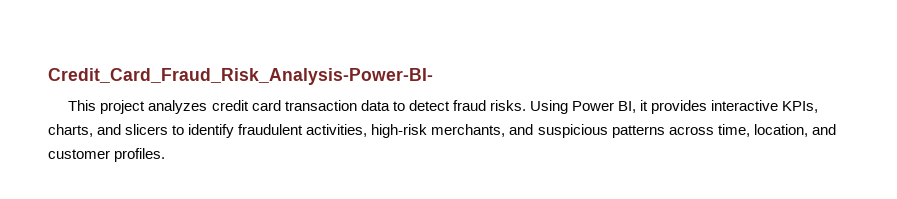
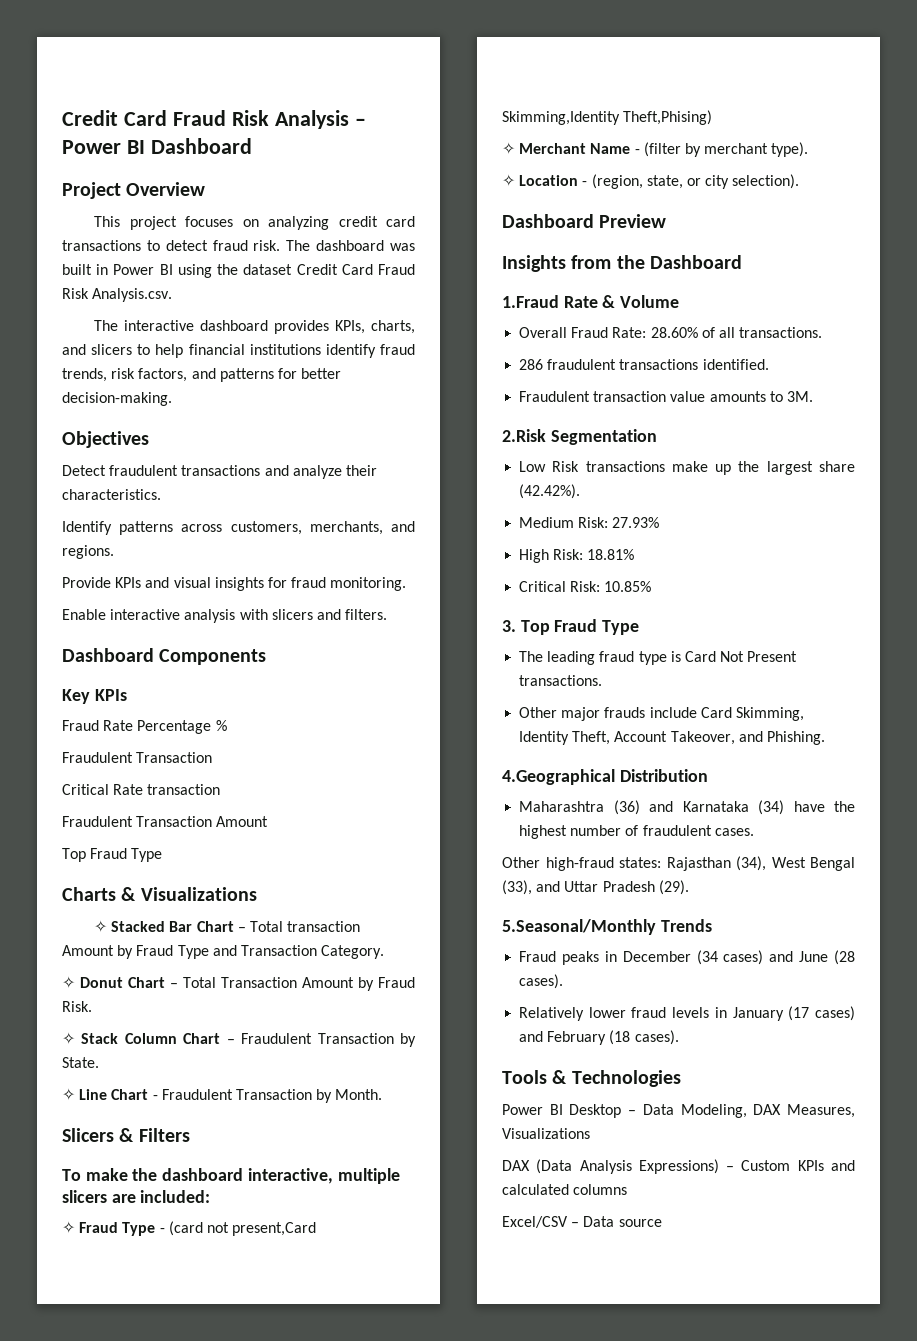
[48,68,433,85] [68,100,779,114] Credit_Card_Fraud_Risk_Analysis-Power-BI- // This project analyzes credit card transaction data to detect fraud risks. Using Power BI, it provides interactive -> [62,110,366,129] [62,138,252,154] [62,182,206,199] [94,216,415,230] [62,240,415,251] [62,264,415,278] [62,288,173,302] [94,320,330,334] Credit Card Fraud Risk Analysis – Power BI Dashboard // Project Overview // This project focuses on analyzing credit card transactions to detect fraud risk. The dashboard was built in Power BI using the dataset Credit Card Fraud Risk Analysis.csv. // The interactive dashboard provides
[188,124,836,138] [48,148,166,162] identify fraudulent activities, high-risk merchants, and suspicious patterns across time, location, and customer profiles. -> [155,344,415,358] [62,368,342,382] [62,392,172,406] [62,431,149,448] [62,465,377,479] [62,489,161,500] [62,521,415,535] [62,545,114,559] [62,577,407,591] [62,609,388,623] [62,648,267,665] [62,689,127,704] [62,720,227,734] [62,752,213,763] [62,784,221,795] [62,816,269,827] [62,848,163,862] [62,887,257,901] [94,920,361,933] [62,945,385,959] [62,976,415,991] [62,1001,92,1012] [62,1032,416,1047] [62,1057,99,1068] [62,1088,383,1103] [62,1128,190,1142] [62,1168,400,1184] [62,1190,211,1203] [62,1221,317,1236] [502,110,713,125] [502,142,809,157] [502,174,800,189] [502,214,667,228] [502,255,742,272] [502,295,680,308] [519,327,823,338] [519,359,769,370] [519,391,813,402] [502,429,657,445] [519,461,855,475] [519,484,581,499] [519,517,660,528] [519,549,635,563] [519,581,652,592] [502,619,640,635] [519,651,798,665] [519,675,603,686] [519,707,804,721] [519,731,825,745] [502,769,708,785] [519,800,855,815] [519,825,754,839] [502,856,855,871] [502,880,689,895] [502,919,712,935] [519,950,855,965] [519,974,564,989] [519,1006,855,1021] [519,1030,679,1045] [502,1070,681,1087] [502,1104,855,1118] [502,1128,590,1139] [502,1159,855,1174] [502,1184,628,1195] [502,1216,662,1228] help financial institutions identify fraud trends, risk factors, and patterns for better decision-making. // Objectives // Detect fraudulent transactions and analyze their characteristics. // Identify patterns across customers, merchants, and regions. // Provide KPIs and visual insights for fraud monitoring. // Enable interactive analysis with slicers and filters. // Dashboard Components // Key KPIs // Fraud Rate Percentage % // Fraudulent Transaction // Critical Rate transaction // Fraudulent Transaction Amount // Top Fraud Type // Charts & Visualizations // ✧ Stacked Bar Chart – Total transaction Amount by Fraud Type and Transaction Category. // ✧ Donut Chart – Total Transaction Amount by Fraud Risk. // ✧ Stack Column Chart – Fraudulent Transaction by State. // ✧ Line Chart - Fraudulent Transaction by Month. // Slicers & Filters // To make the dashboard interactive, multiple slicers are included: // ✧ Fraud Type - (card not present,Card Skimming,Identity Theft,Phising) // ✧ Merchant Name - (filter by merchant type). // ✧ Location - (region, state, or city selection). // Dashboard Preview // Insights from the Dashboard // 1.Fraud Rate & Volume // Overall Fraud Rate: 28.60% of all transactions. // 286 fraudulent transactions identified. // Fraudulent transaction value amounts to 3M. // 2.Risk Segmentation // Low Risk transactions make up the largest share (42.42%). // Medium Risk: 27.93% // High Risk: 18.81% // Critical Risk: 10.85% // 3. Top Fraud Type // The leading fraud type is Card Not Present transactions. // Other major frauds include Card Skimming, Identity Theft, Account Takeover, and Phishing. // 4.Geographical Distribution // Maharashtra (36) and Karnataka (34) have the highest number of fraudulent cases. // Other high-fraud states: Rajasthan (34), West Bengal (33), and Uttar Pradesh (29). // 5.Seasonal/Monthly Trends // Fraud peaks in December (34 cases) and June (28 cases). // Relatively lower fraud levels in January (17 cases) and February (18 cases). // Tools & Technologies // Power BI Desktop – Data Modeling, DAX Measures, Visualizations // DAX (Data Analysis Expressions) – Custom KPIs and calculated columns // Excel/CSV – Data source

